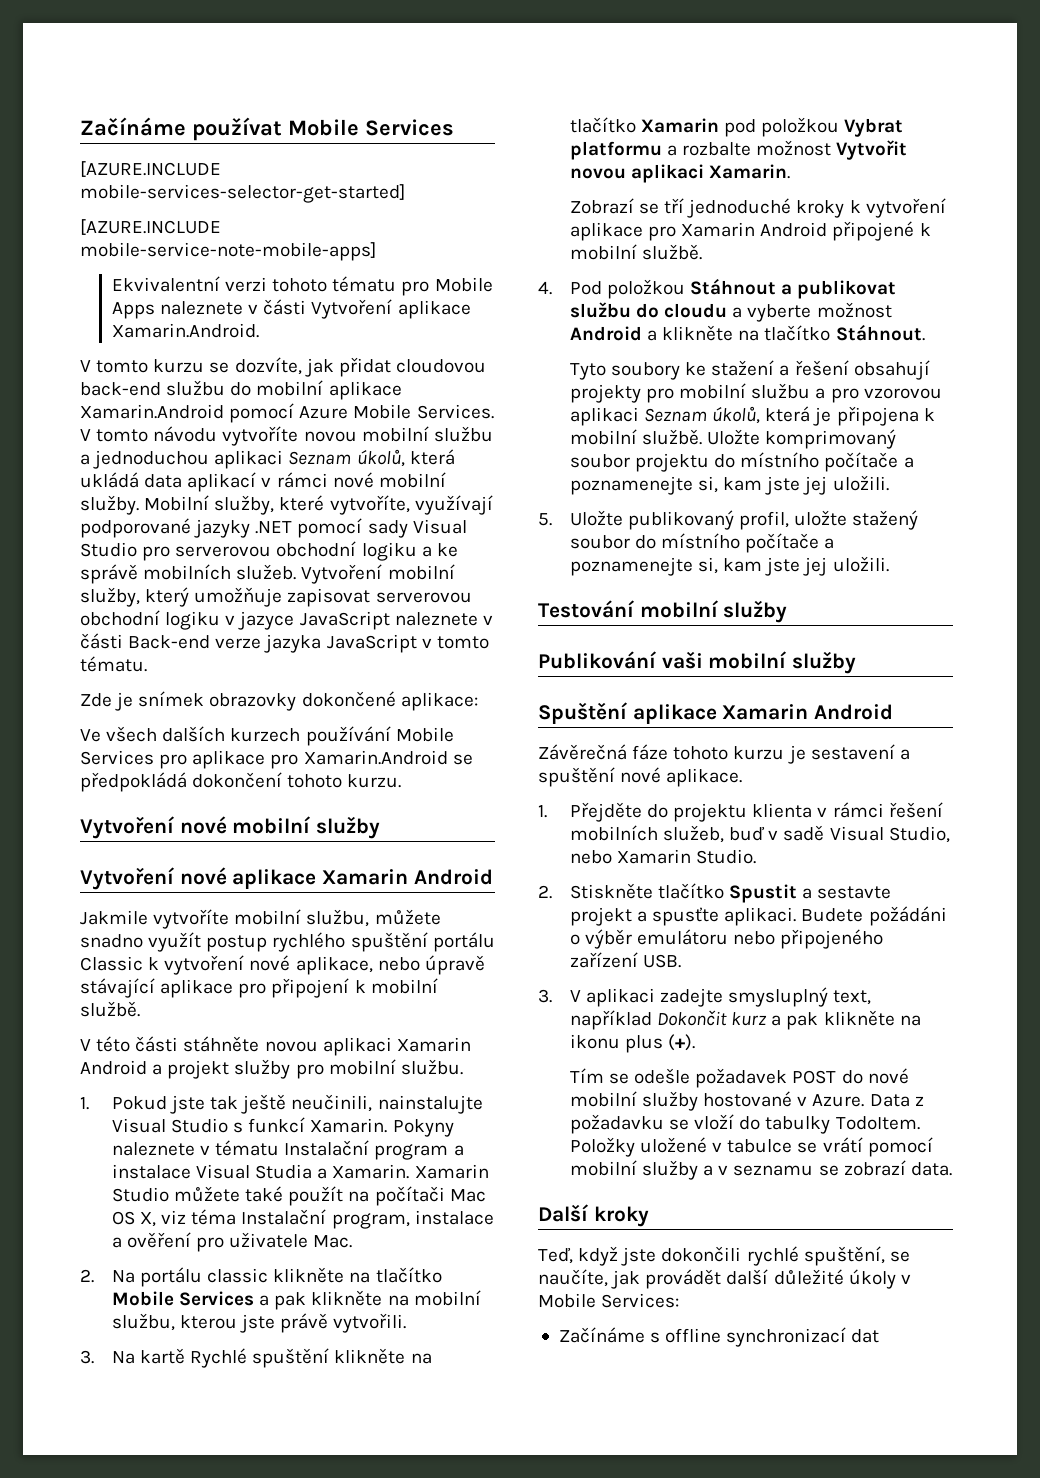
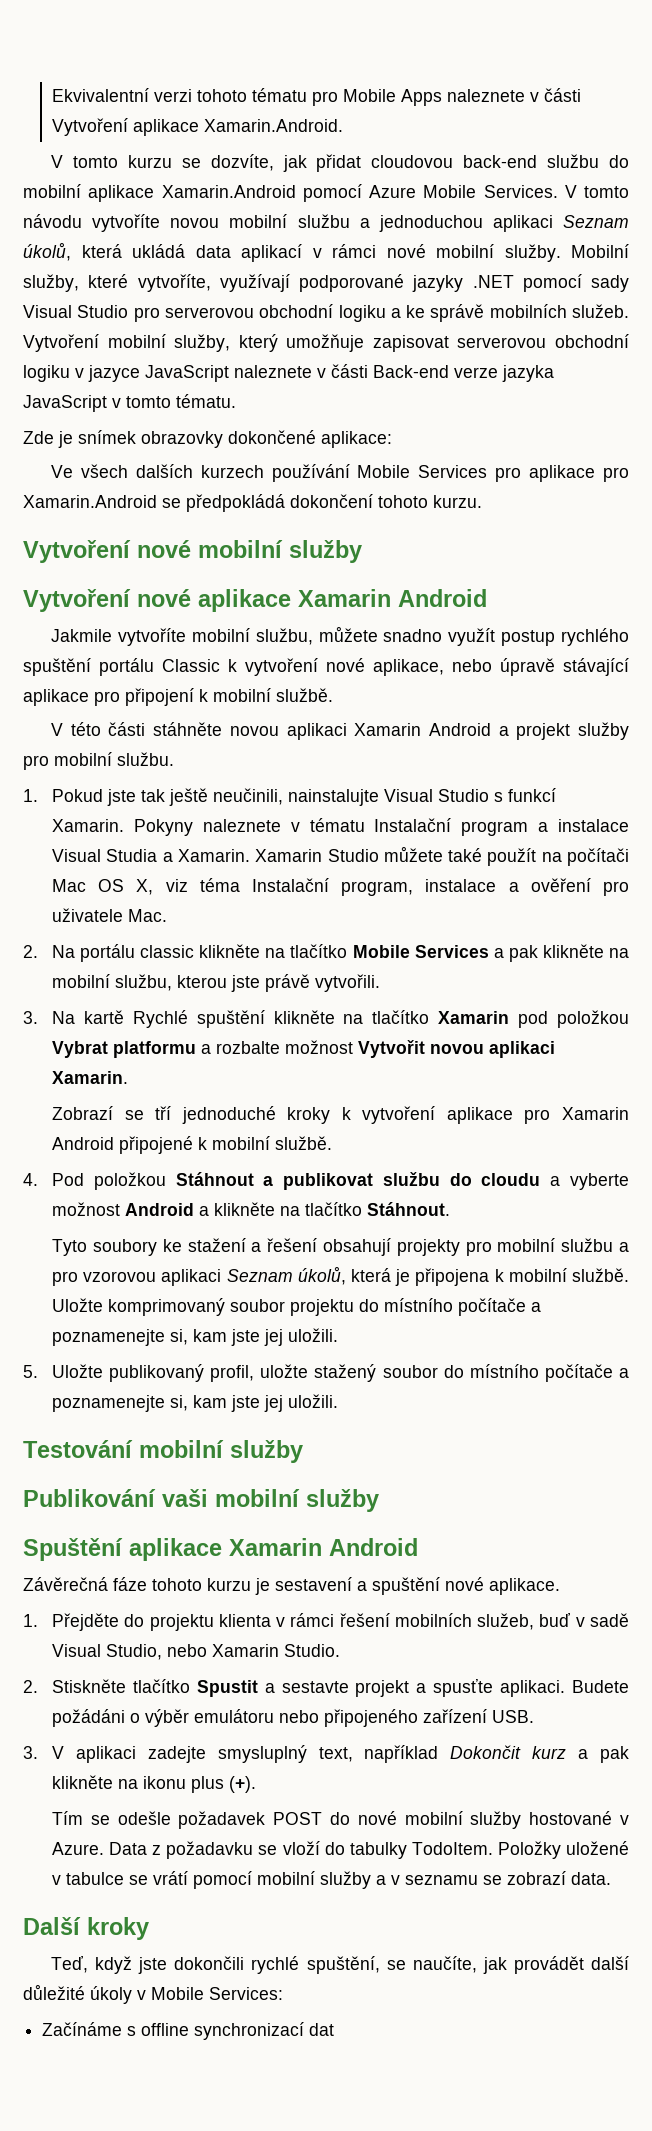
[80,117,454,141] [80,161,221,177] [80,184,405,203] [80,219,221,235] [80,242,376,261] Začínáme používat Mobile Services // [AZURE.INCLUDE mobile-services-selector-get-started] // [AZURE.INCLUDE mobile-service-note-mobile-apps] // -> (52, 95) none

